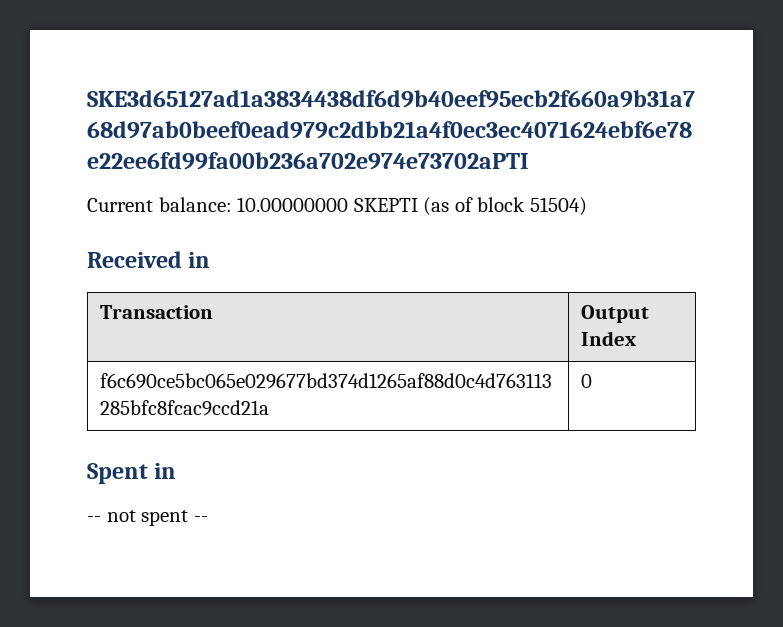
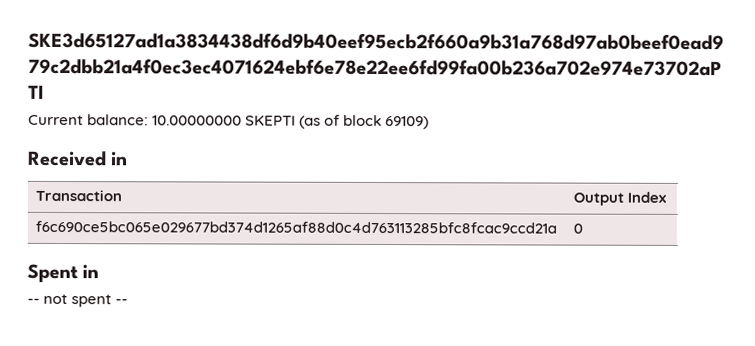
[529,197,587,216] 51504) -> [385,116,430,130] 69109)

